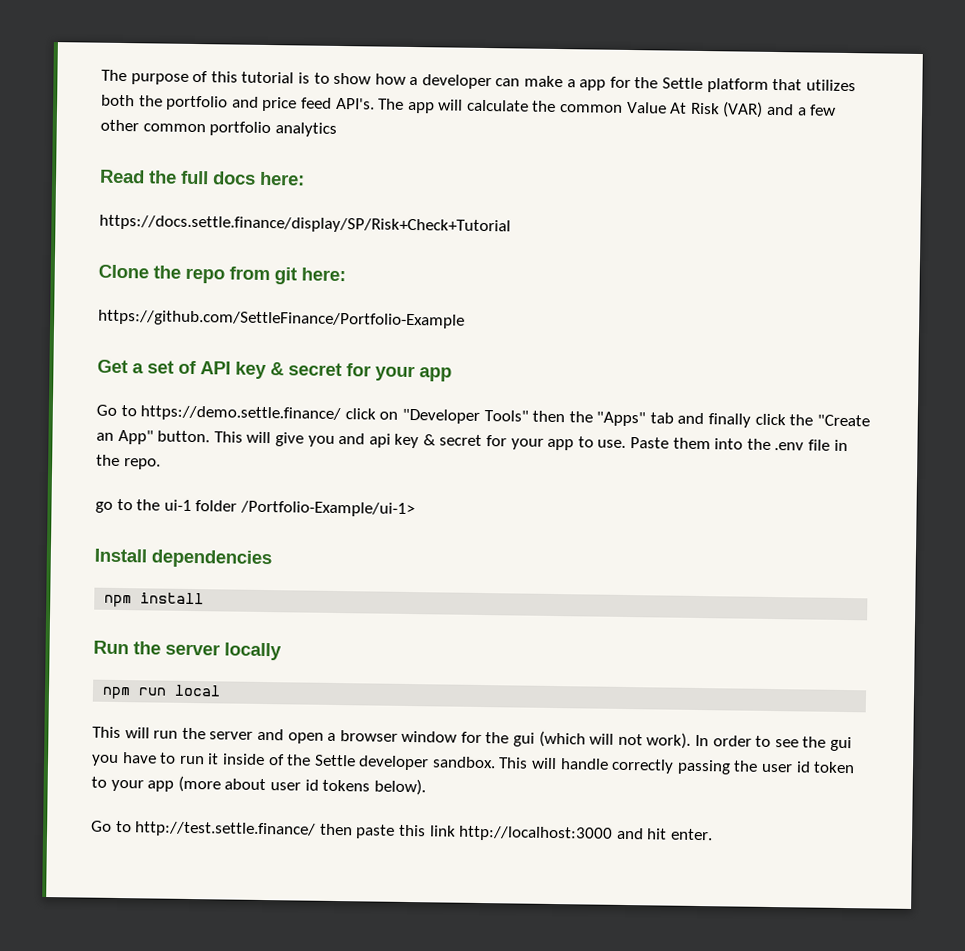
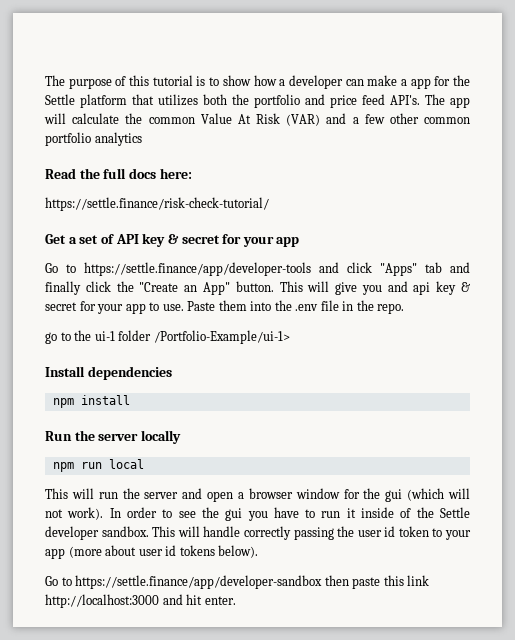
[99,214,511,235] [98,264,346,285] [98,309,465,329] https://docs.settle.finance/display/SP/Risk+Check+Tutorial // Clone the repo from git here: // https://github.com/SettleFinance/Portfolio-Example -> [45,197,269,211] https://settle.finance/risk-check-tutorial/
[140,405,593,424] https://demo.settle.finance/ click on "Developer Tools" then the -> [84,262,372,276] https://settle.finance/app/developer-tools and click
[135,821,317,838] http://test.settle.finance/ -> [75,575,323,589] https://settle.finance/app/developer-sandbox

